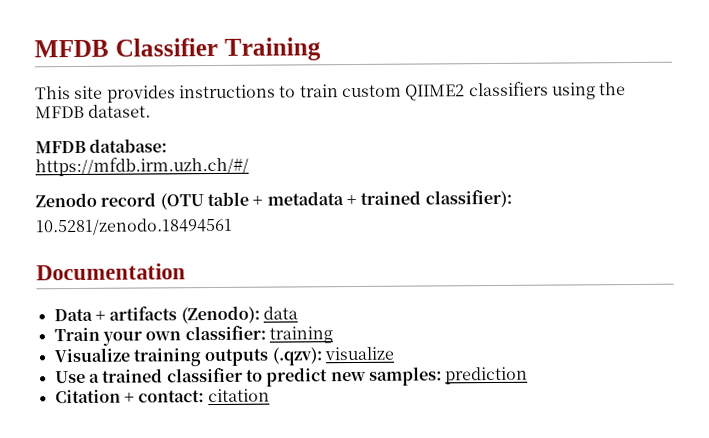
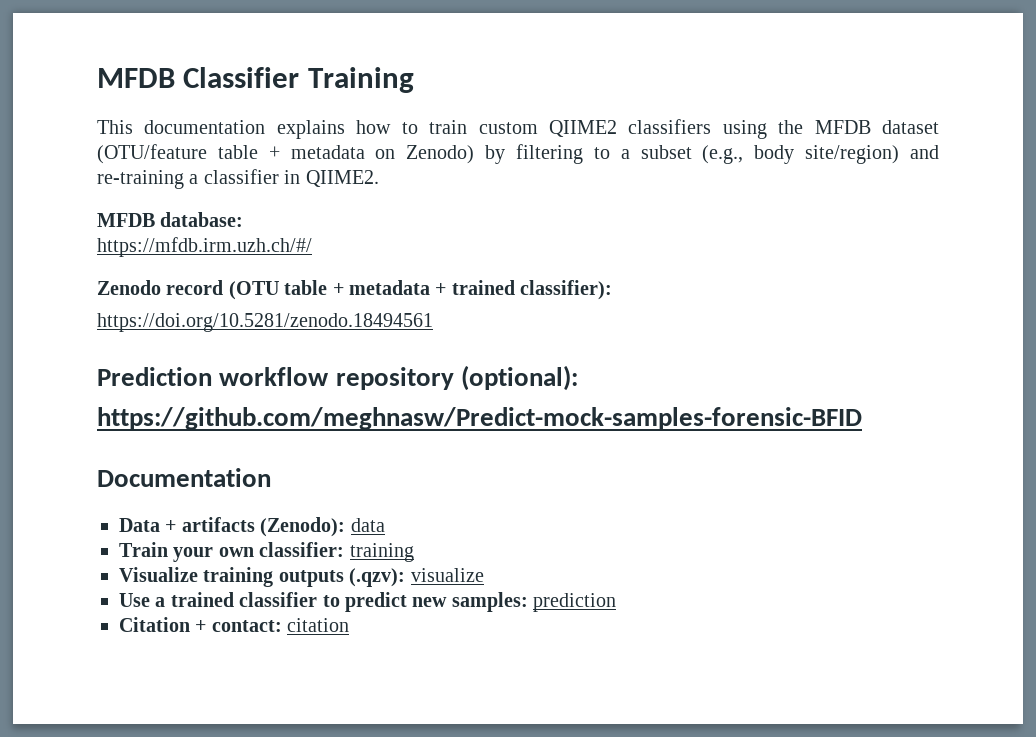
[74,84,276,103] site provides instructions -> [144,120,392,139] documentation explains how
[88,104,152,118] dataset. -> [881,120,939,134] [97,144,939,164] [97,169,379,189] dataset (OTU/feature table + metadata on Zenodo) by filtering to a subset (e.g., body site/region) and re-training a classifier in QIIME2.
[35,217,233,236] 10.5281/zenodo.18494561 -> [97,313,433,332] [97,365,578,391] [97,407,862,430] https://doi.org/10.5281/zenodo.18494561 // Prediction workflow repository (optional): // https://github.com/meghnasw/Predict-mock-samples-forensic-BFID

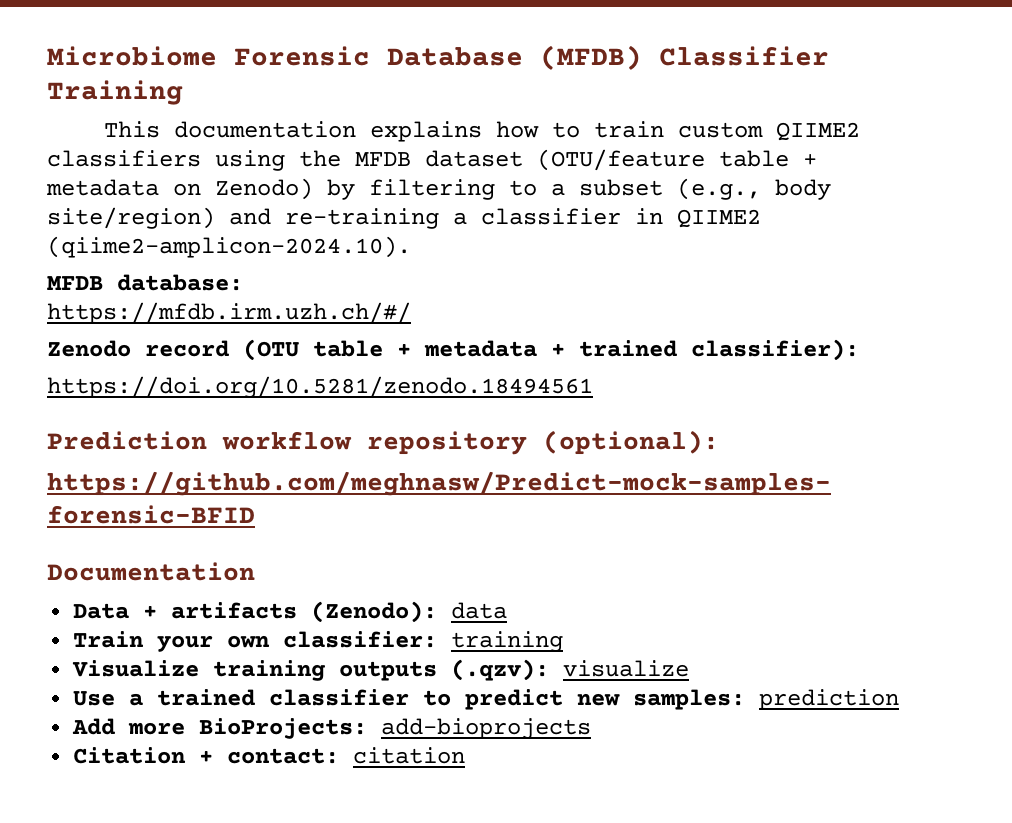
[97,68,175,88] MFDB -> [47,45,642,70] Microbiome Forensic Database (MFDB)
[305,170,379,187] QIIME2. -> [677,209,761,228] [47,236,411,258] QIIME2 (qiime2-amplicon-2024.10).
(617, 602) none -> [72,718,592,739] // Add more BioProjects: add-bioprojects

